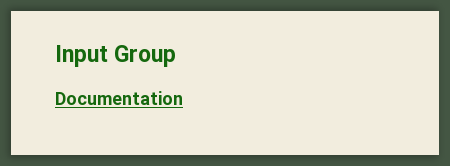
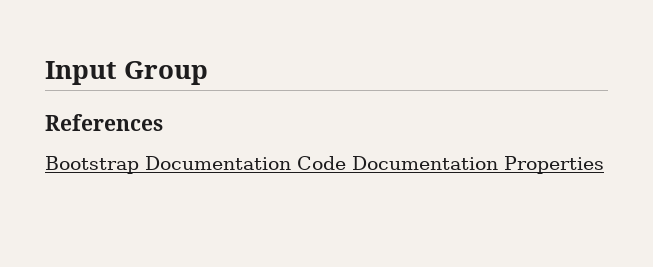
[55,91,183,105] Documentation -> [45,114,163,131] [45,156,604,174] References // Bootstrap Documentation Code Documentation Properties

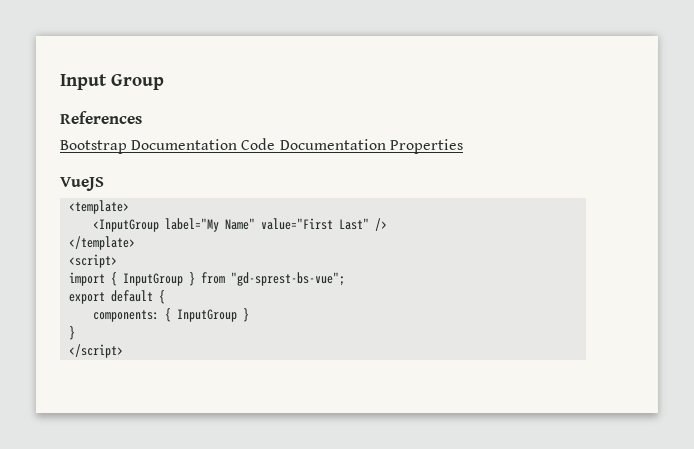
(604, 165) none -> [60,177,104,191] [69,200,130,214] [93,218,388,232] [69,236,136,250] [69,254,118,268] [69,272,346,286] [69,290,166,304] [93,308,250,322] [69,326,76,340] [69,344,124,358] // VueJS // <template> // <InputGroup label="My Name" value="First Last" /> // </template> // <script> // import { InputGroup } from "gd-sprest-bs-vue"; // export default { // components: { InputGroup } // } // </script>

